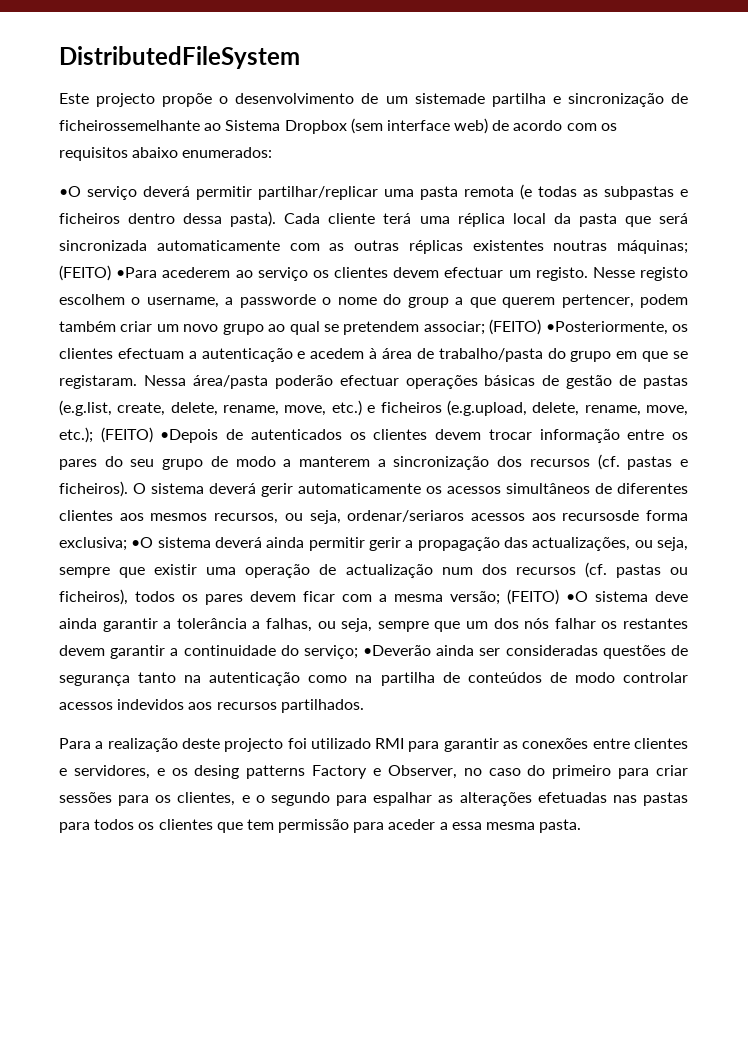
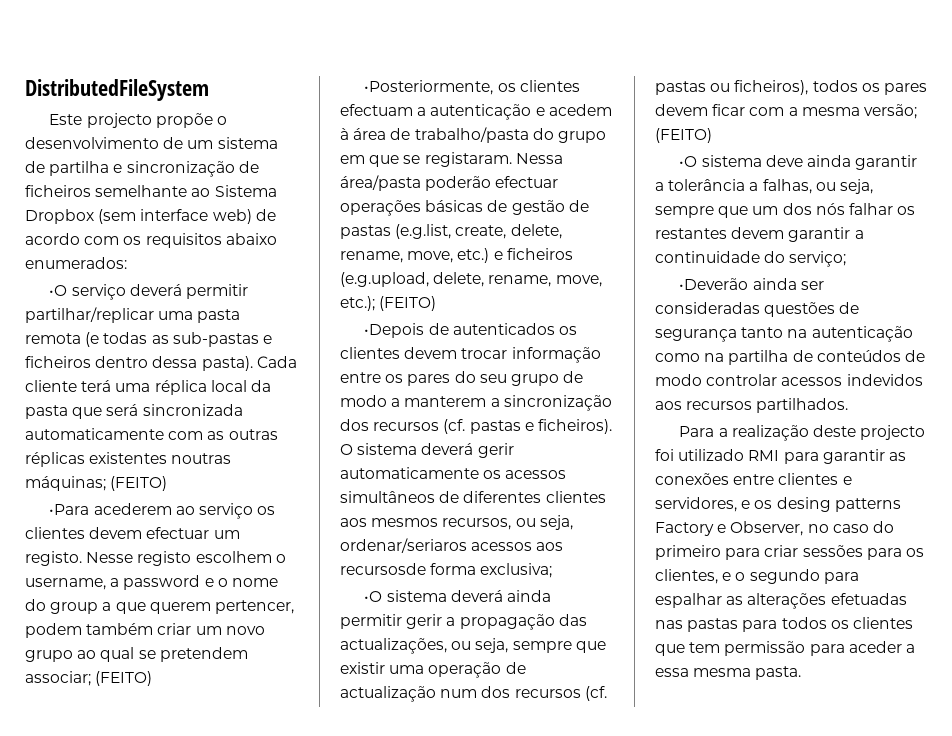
[414,93,485,104] sistemade -> [217,137,278,149] [25,161,45,173] sistema de
[59,120,200,131] ficheirossemelhante -> [25,185,188,197] ficheiros semelhante
[604,186,674,200] subpastas -> [172,332,259,347] sub-pastas
(111, 273) none -> (168, 483) //
[239,294,316,308] passworde -> [123,575,214,590] password e
(542, 327) none -> (153, 678) //
(153, 435) none -> (437, 303) //
(127, 544) none -> (553, 570) //
(559, 597) none -> (712, 135) //
(358, 652) none -> (847, 259) //

